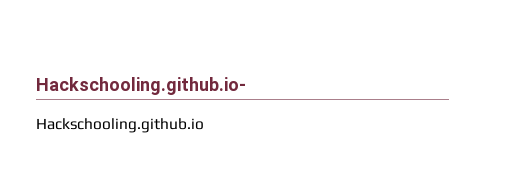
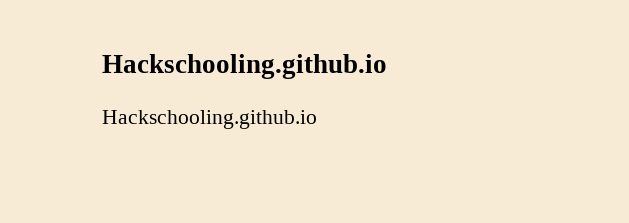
[36,77,246,95] Hackschooling.github.io- -> [102,54,387,79] Hackschooling.github.io

